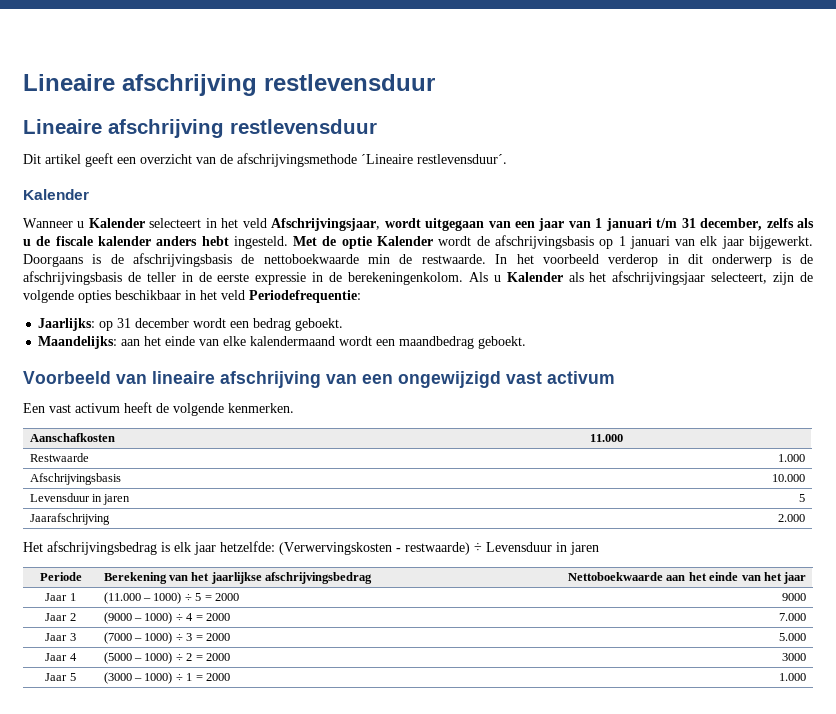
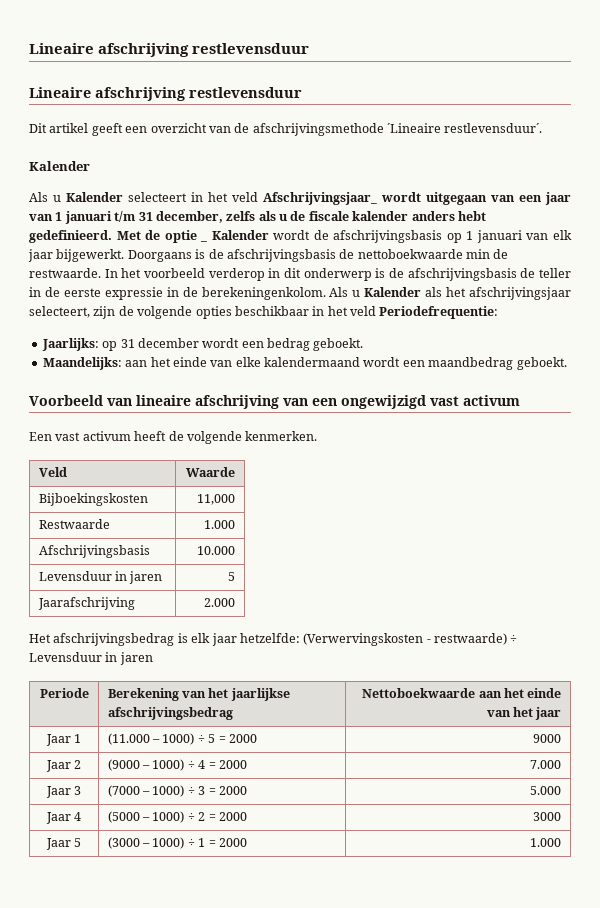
[23,218,73,228] Wanneer -> [29,192,48,202] Als
[271,218,381,231] Afschrijvingsjaar, -> [263,192,377,205] Afschrijvingsjaar_
[233,236,288,249] ingesteld. -> [29,230,112,243] gedefinieerd.
(372, 242) none -> [200,240,208,242] _
[29,433,115,442] [589,434,623,442] Aanschafkosten | 11.000 -> [38,467,67,477] [186,467,236,477] [38,493,148,506] [197,494,236,505] Veld | Waarde // Bijboekingskosten | 11,000

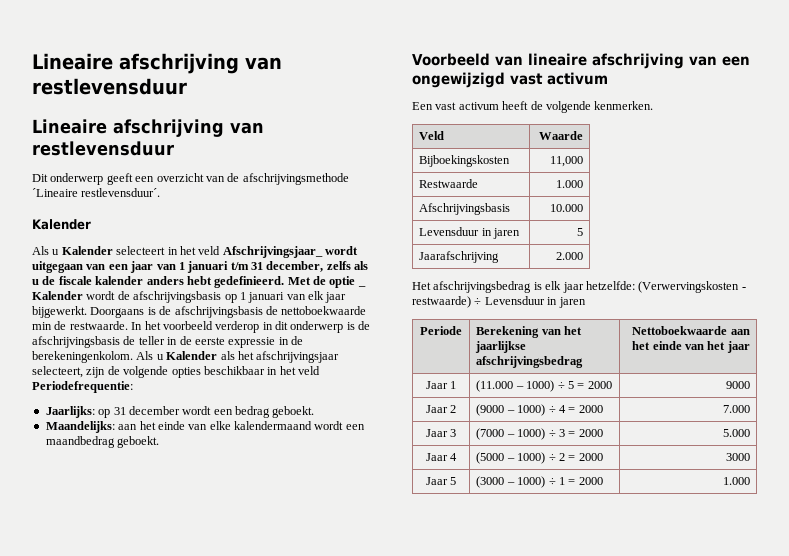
[29,43,190,57] Lineaire afschrijving -> [32,53,282,74] Lineaire afschrijving van
(186, 94) none -> [230,122,264,134] van
[49,123,89,133] artikel -> [50,173,104,185] onderwerp

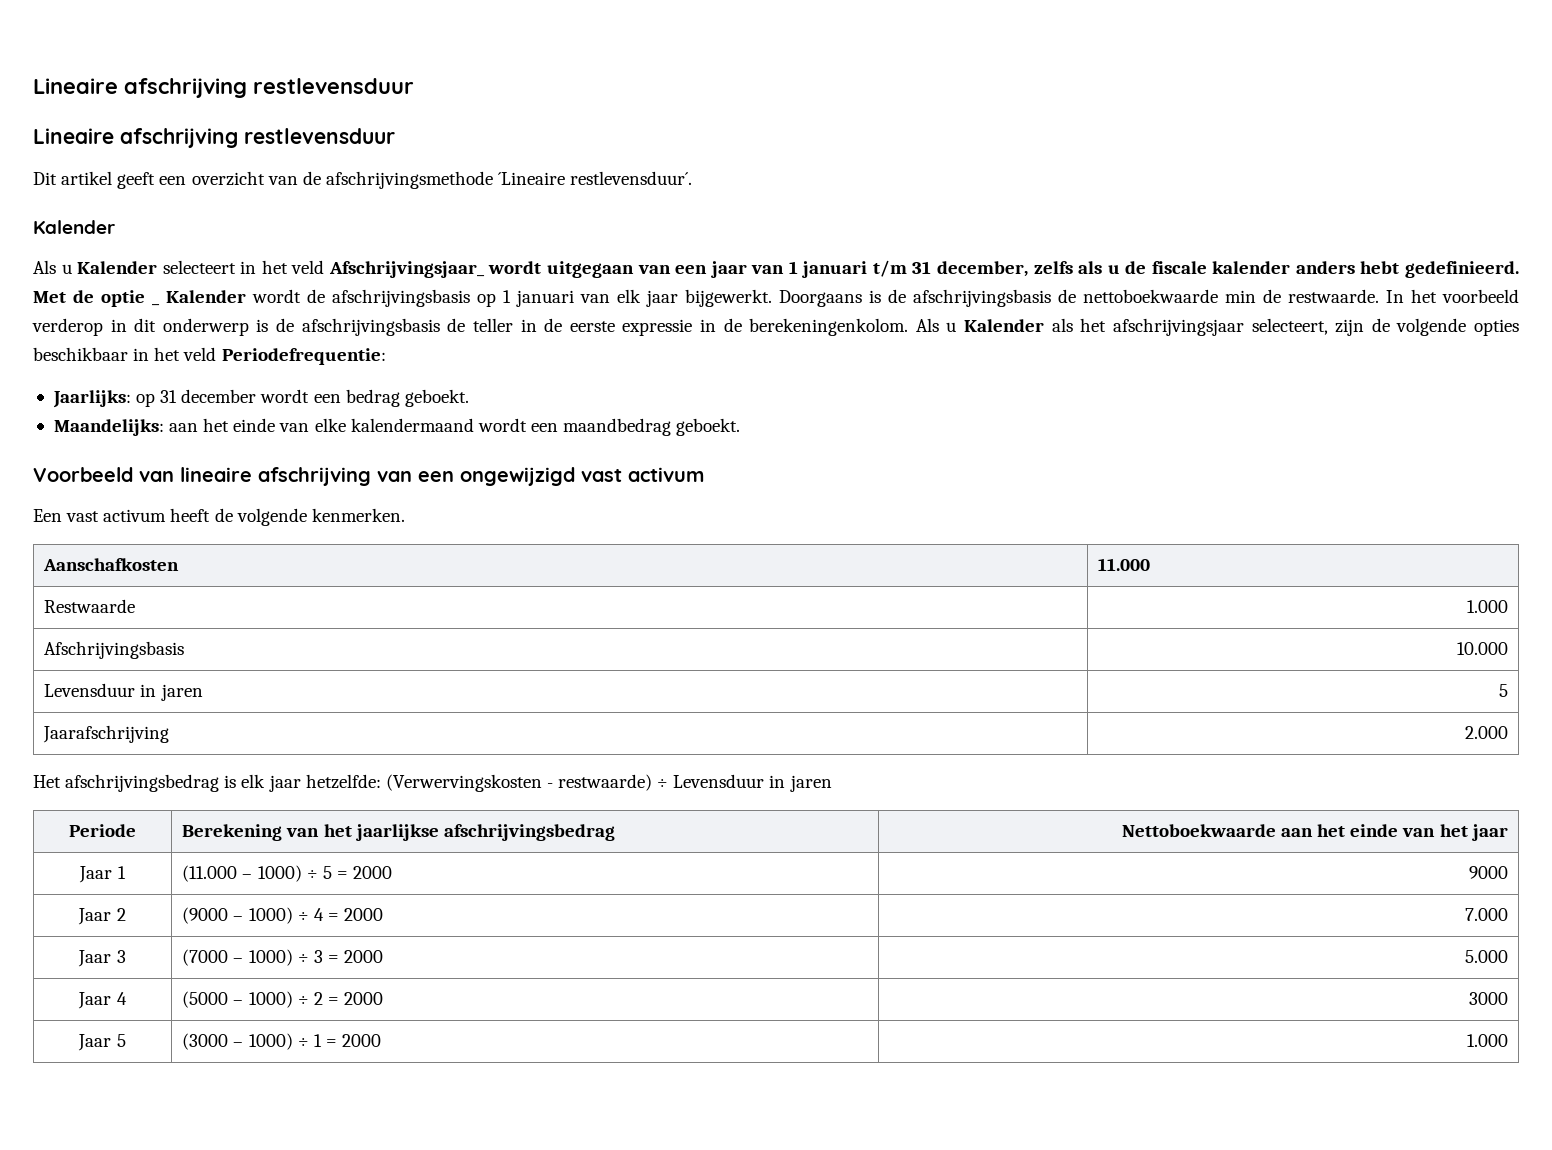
[32,53,282,74] Lineaire afschrijving van -> [33,78,247,98] Lineaire afschrijving
[230,122,264,134] van -> (238, 138) none
[50,173,104,185] onderwerp -> [61,171,113,185] artikel
[419,131,445,140] [538,131,583,140] [419,155,511,167] [549,156,583,167] Veld | Waarde // Bijboekingskosten | 11,000 -> [43,558,180,571] [1098,558,1151,571] Aanschafkosten | 11.000

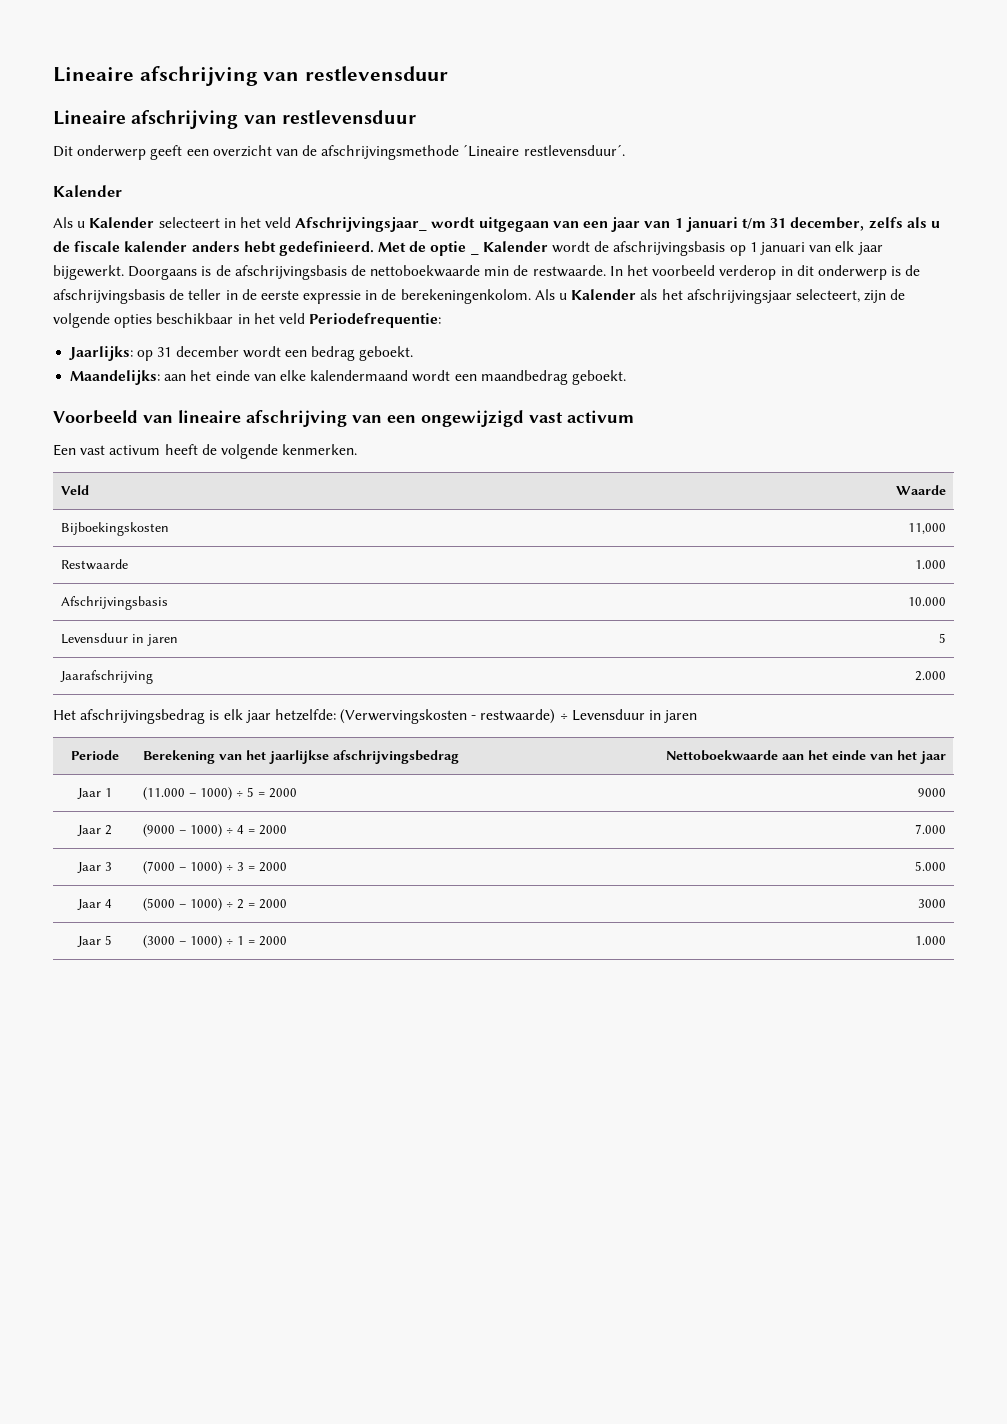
[33,78,247,98] Lineaire afschrijving -> [53,66,300,86] Lineaire afschrijving van
(238, 138) none -> [243,115,277,124] van
[61,171,113,185] artikel -> [77,145,147,160] onderwerp
[43,558,180,571] [1098,558,1151,571] Aanschafkosten | 11.000 -> [60,485,89,495] [896,485,947,495] [60,522,169,536] [908,523,947,534] Veld | Waarde // Bijboekingskosten | 11,000

